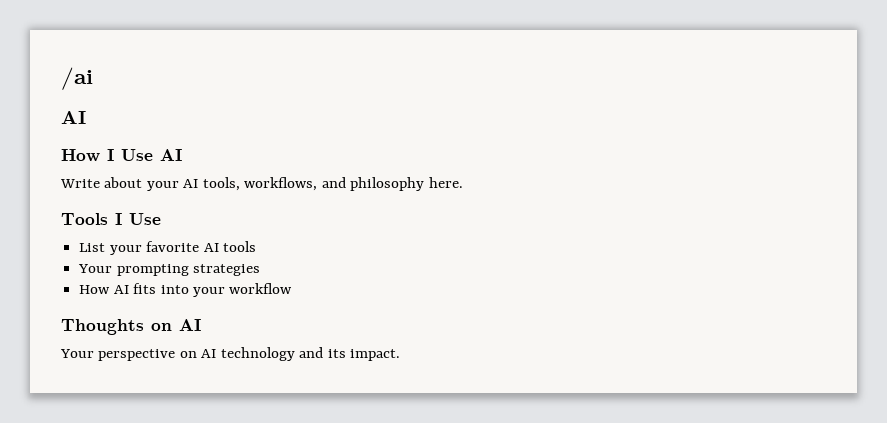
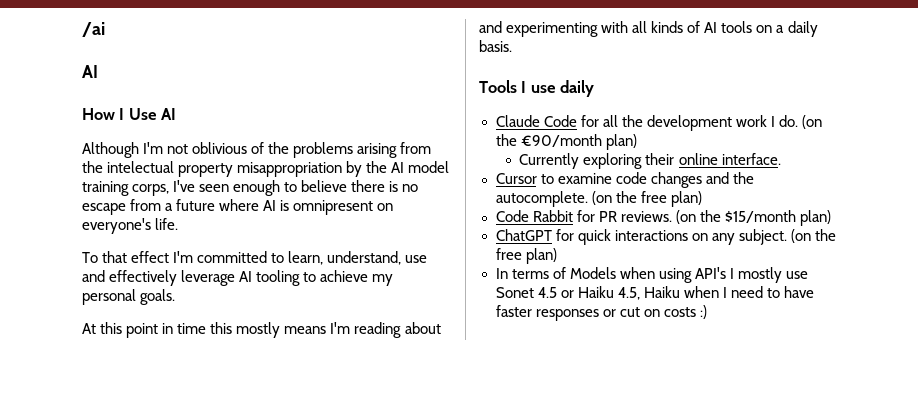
[60,177,463,191] [61,213,161,225] [79,241,256,255] [78,264,261,276] [79,283,293,297] [61,319,201,335] [60,347,401,361] Write about your AI tools, workflows, and philosophy here. // Tools I Use // List your favorite AI tools // Your prompting strategies // How AI fits into your workflow // Thoughts on AI // Your perspective on AI technology and its impact. -> [82,142,432,158] [82,161,450,177] [82,180,419,196] [82,199,394,215] [82,218,179,234] [82,251,428,265] [82,270,394,286] [82,289,176,305] [82,322,441,338] [479,21,818,37] [479,40,512,52] [479,80,595,97] [495,115,822,131] [495,134,637,150] [519,153,781,169] [495,172,754,188] [495,191,702,207] [495,210,831,226] [495,229,836,245] [495,248,557,264] [495,267,808,283] [495,286,814,300] [495,305,707,321] Although I'm not oblivious of the problems arising from the intelectual property misappropriation by the AI model training corps, I've seen enough to believe there is no escape from a future where AI is omnipresent on everyone's life. // To that effect I'm committed to learn, understand, use and effectively leverage AI tooling to achieve my personal goals. // At this point in time this mostly means I'm reading about and experimenting with all kinds of AI tools on a daily basis. // Tools I use daily // Claude Code for all the development work I do. (on the €90/month plan) // Currently exploring their online interface. // Cursor to examine code changes and the autocomplete. (on the free plan) // Code Rabbit for PR reviews. (on the $15/month plan) // ChatGPT for quick interactions on any subject. (on the free plan) // In terms of Models when using API's I mostly use Sonet 4.5 or Haiku 4.5, Haiku when I need to have faster responses or cut on costs :)

